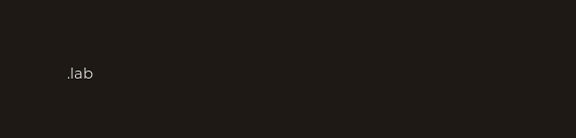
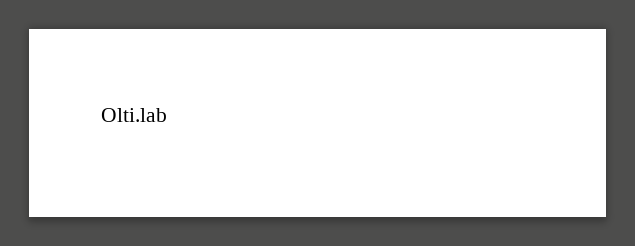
[66,67,94,79] .lab -> [101,108,167,122] Olti.lab

